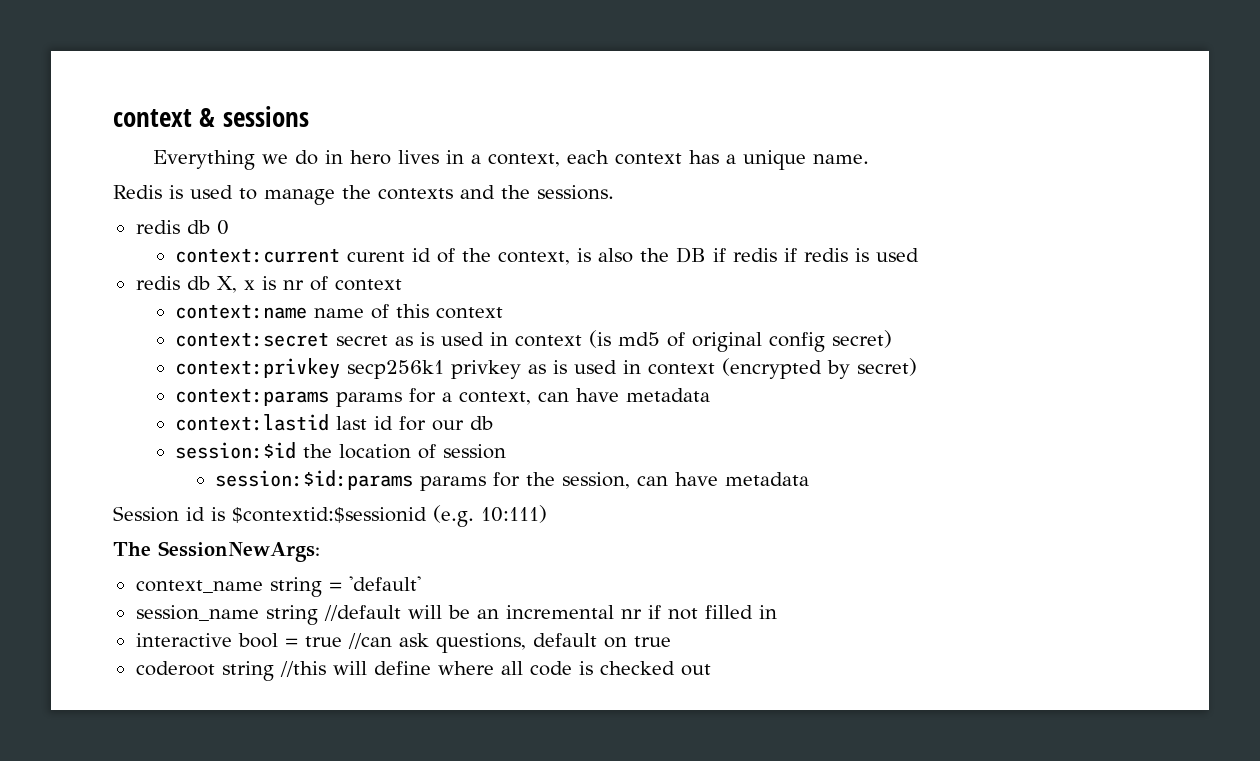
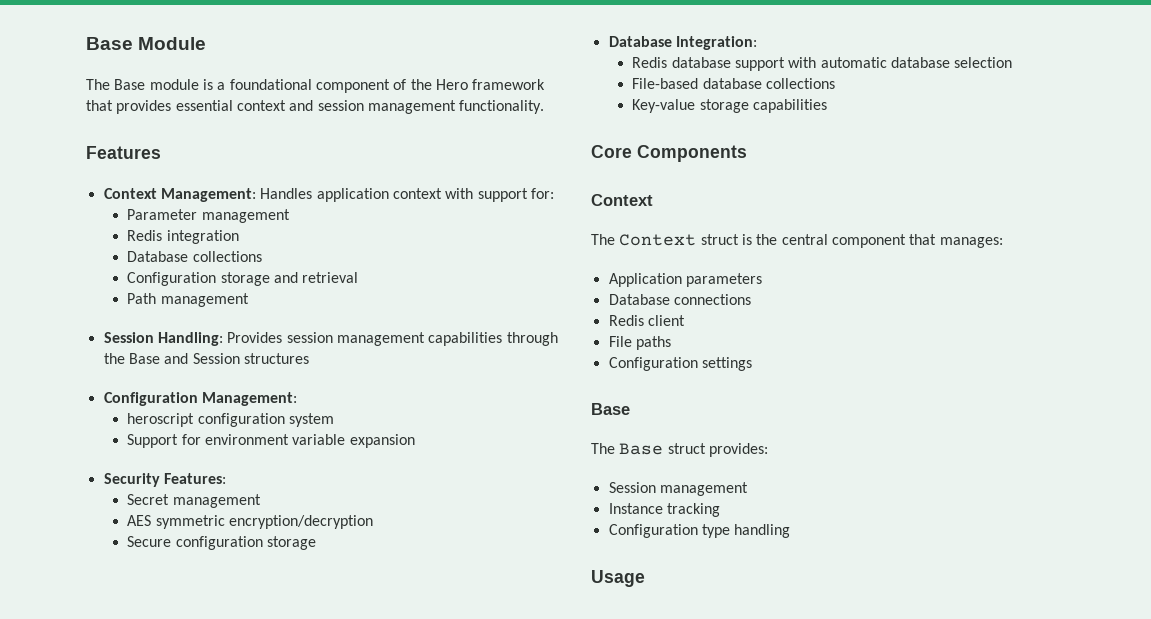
[113,106,309,127] [152,150,869,170] [113,185,614,205] [135,220,229,235] [175,247,920,265] [135,276,402,293] [175,304,504,319] [175,330,893,352] [175,358,918,379] [175,388,711,407] [175,414,494,431] [175,442,507,459] [215,470,810,491] [113,505,547,527] [113,541,320,562] [135,576,421,597] [135,605,777,625] [135,633,671,653] [135,661,711,681] context & sessions // Everything we do in hero lives in a context, each context has a unique name. // Redis is used to manage the contexts and the sessions. // redis db 0 // context:current curent id of the context, is also the DB if redis if redis is used // redis db X, x is nr of context // context:name name of this context // context:secret secret as is used in context (is md5 of original config secret) // context:privkey secp256k1 privkey as is used in context (encrypted by secret) // context:params params for a context, can have metadata // context:lastid last id for our db // session:$id the location of session // session:$id:params params for the session, can have metadata // Session id is $contextid:$sessionid (e.g. 10:111) // The SessionNewArgs: // context_name string = 'default' // session_name string //default will be an incremental nr if not filled in // interactive bool = true //can ask questions, default on true // coderoot string //this will define where all code is checked out -> [86,37,207,50] [86,79,546,93] [86,100,545,114] [86,146,161,159] [103,188,554,202] [127,209,290,223] [127,230,239,244] [127,251,262,262] [127,272,359,286] [127,293,249,307] [103,332,558,346] [103,353,309,364] [103,392,297,406] [127,413,334,427] [127,434,415,448] [103,473,226,487] [127,494,261,508] [127,515,373,529] [127,536,316,550] [608,36,757,50] [632,57,1013,71] [632,78,835,89] [632,99,827,113] [591,145,747,162] [591,194,653,206] [591,234,1003,248] [608,273,762,287] [608,294,751,305] [608,315,685,326] [608,336,671,350] [608,357,752,371] [591,403,630,415] [591,443,768,457] [608,482,748,496] [608,503,720,517] [608,524,791,538] [591,570,645,587] Base Module // The Base module is a foundational component of the Hero framework that provides essential context and session management functionality. // Features // Context Management: Handles application context with support for: // Parameter management // Redis integration // Database collections // Configuration storage and retrieval // Path management // Session Handling: Provides session management capabilities through the Base and Session structures // Configuration Management: // heroscript configuration system // Support for environment variable expansion // Security Features: // Secret management // AES symmetric encryption/decryption // Secure configuration storage // Database Integration: // Redis database support with automatic database selection // File-based database collections // Key-value storage capabilities // Core Components // Context // The Context struct is the central component that manages: // Application parameters // Database connections // Redis client // File paths // Configuration settings // Base // The Base struct provides: // Session management // Instance tracking // Configuration type handling // Usage

